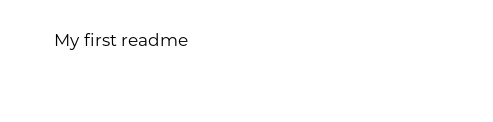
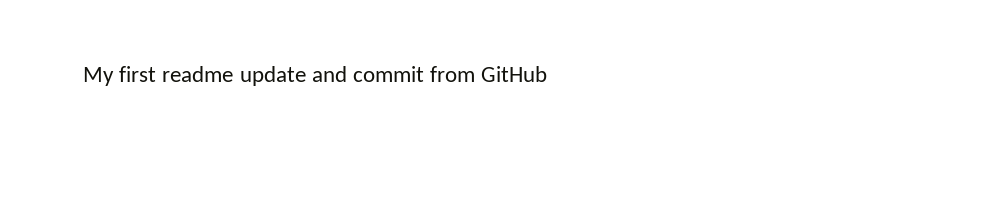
(189, 39) none -> [239,66,548,86] update and commit from GitHub

